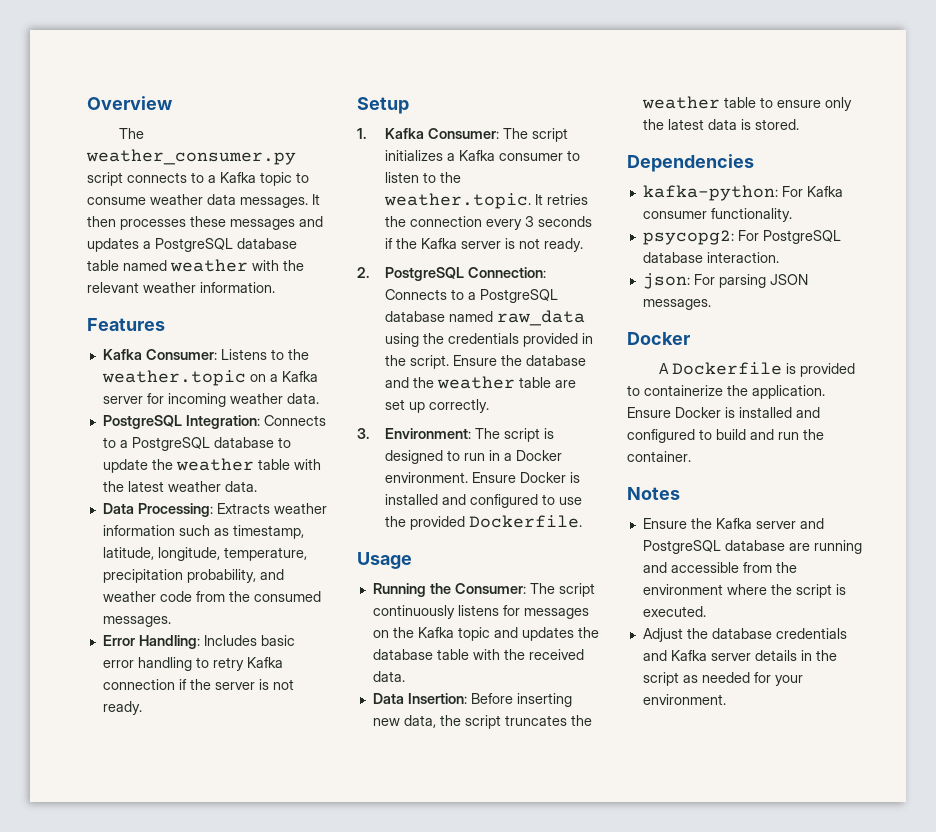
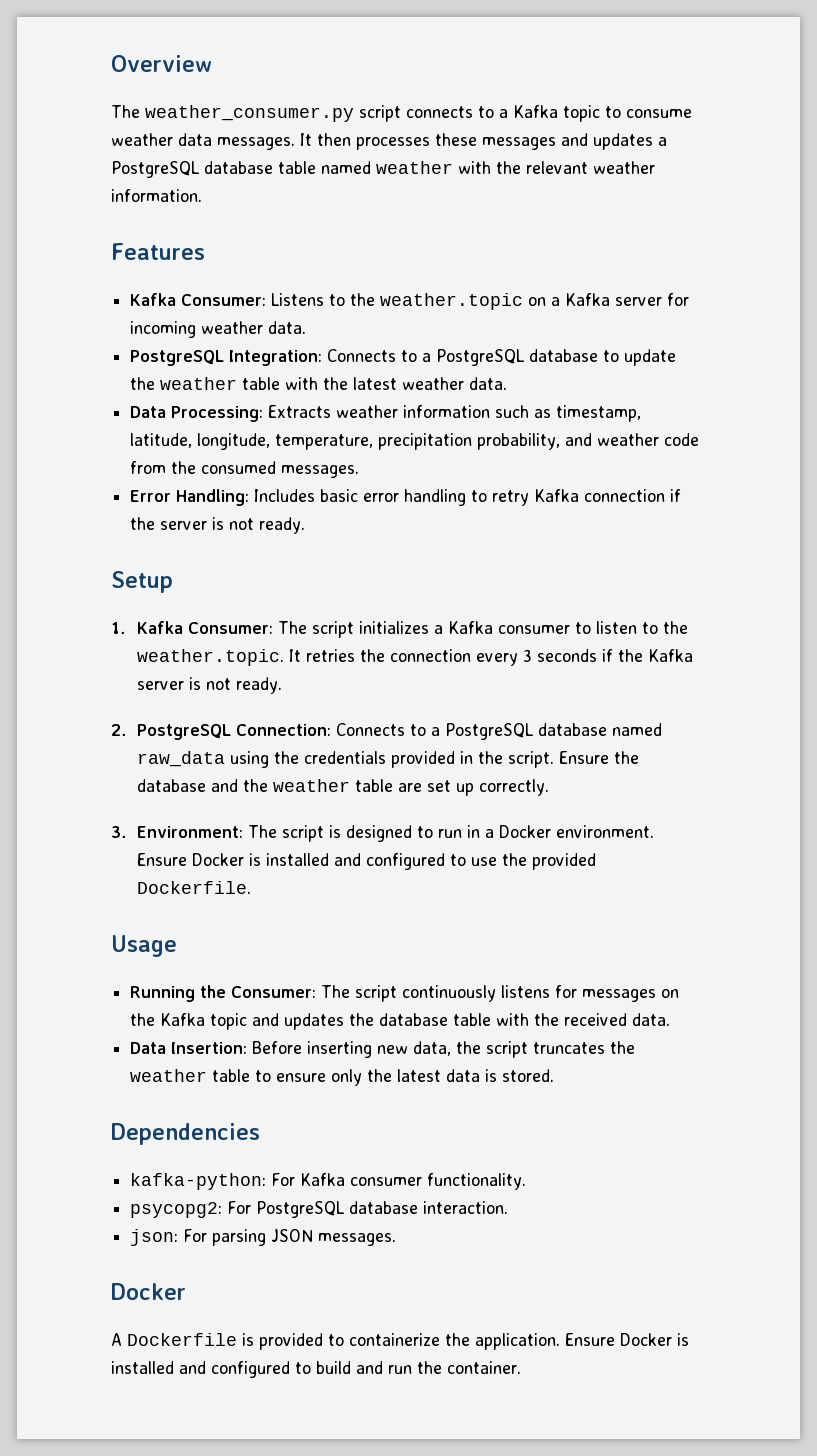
[627,487,680,500] [642,518,824,529] [642,540,862,554] [642,562,797,573] [642,584,846,598] [642,606,706,617] [642,628,847,642] [642,650,837,661] [642,672,803,686] [642,694,726,705] // Notes // Ensure the Kafka server and PostgreSQL database are running and accessible from the environment where the script is executed. // Adjust the database credentials and Kafka server details in the script as needed for your environment. -> (521, 1367) none

